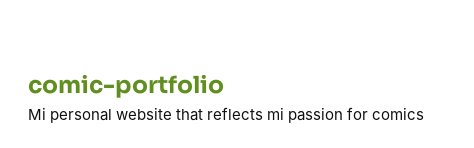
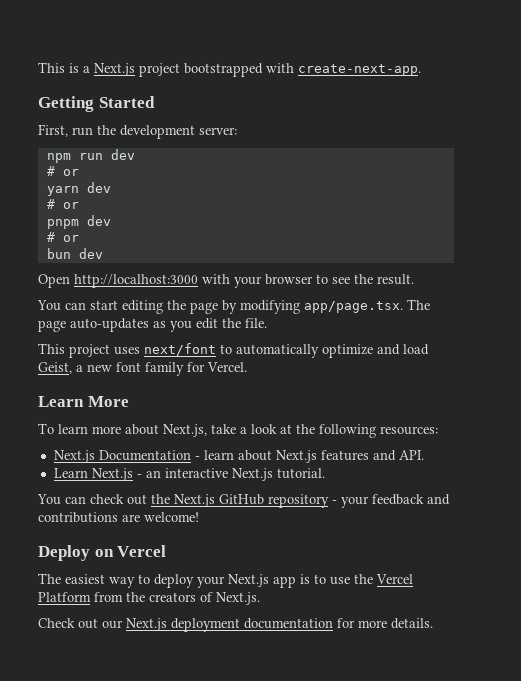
[28,74,224,98] [28,107,425,123] comic-portfolio // Mi personal website that reflects mi passion for comics -> [38,62,421,77] [38,96,155,112] [38,124,237,139] [46,149,135,163] [46,166,79,176] [46,182,111,196] [46,199,79,209] [46,215,111,229] [46,232,79,242] [46,248,103,259] [38,274,414,288] [37,299,430,314] [38,318,267,332] [38,343,429,358] [38,362,247,376] [38,396,129,407] [38,423,438,438] [53,450,424,463] [53,468,325,481] [37,494,450,508] [38,512,199,523] [38,545,167,561] [38,573,413,588] [38,592,260,605] [38,618,433,632] This is a Next.js project bootstrapped with create-next-app. // Getting Started // First, run the development server: // npm run dev // # or // yarn dev // # or // pnpm dev // # or // bun dev // Open http://localhost:3000 with your browser to see the result. // You can start editing the page by modifying app/page.tsx. The page auto-updates as you edit the file. // This project uses next/font to automatically optimize and load Geist, a new font family for Vercel. // Learn More // To learn more about Next.js, take a look at the following resources: // Next.js Documentation - learn about Next.js features and API. // Learn Next.js - an interactive Next.js tutorial. // You can check out the Next.js GitHub repository - your feedback and contributions are welcome! // Deploy on Vercel // The easiest way to deploy your Next.js app is to use the Vercel Platform from the creators of Next.js. // Check out our Next.js deployment documentation for more details.

